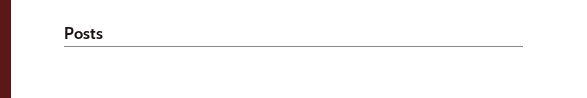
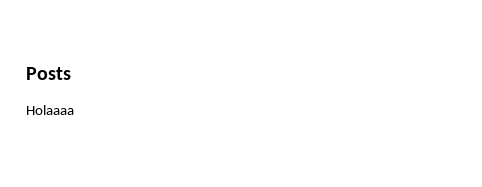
(103, 33) none -> [26,105,74,115] // Holaaaa

